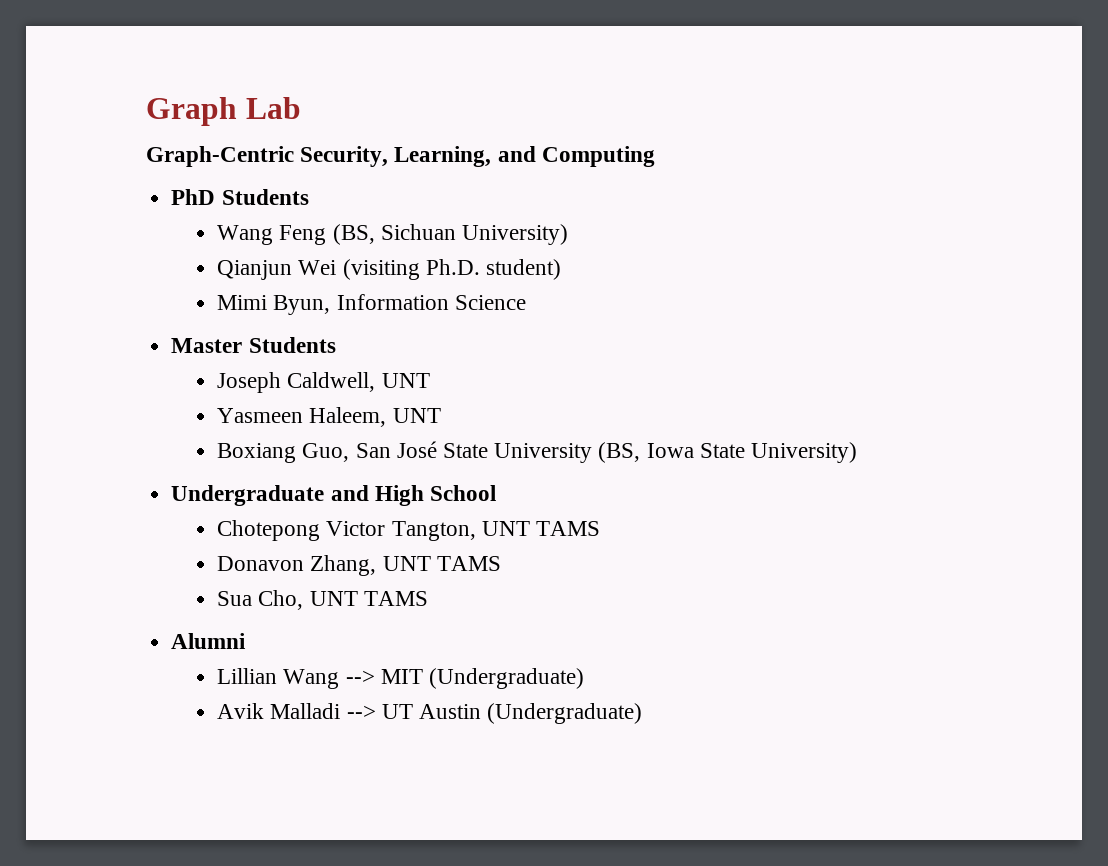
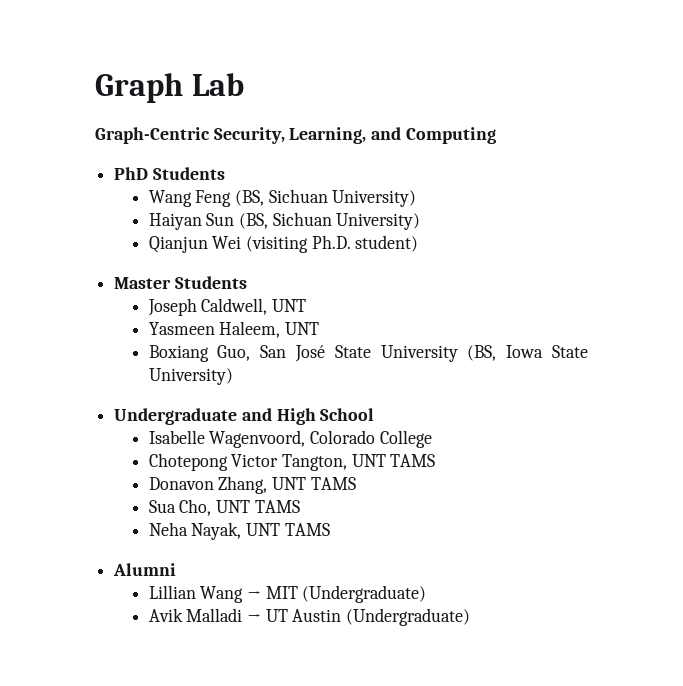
(569, 234) none -> [148,212,421,230] // Haiyan Sun (BS, Sichuan University)
[217,294,526,315] // Mimi Byun, Information Science -> (419, 243) none
(496, 493) none -> [148,430,432,448] // Isabelle Wagenvoord, Colorado College
(428, 598) none -> [148,522,330,540] // Neha Nayak, UNT TAMS
[345,670,375,684] --> -> [247,590,262,599] →
[346,705,376,719] --> -> [247,613,262,622] →

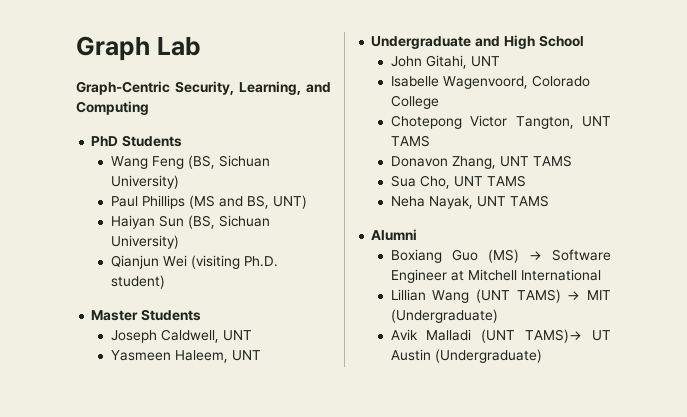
(417, 198) none -> [110,195,307,209] // Paul Phillips (MS and BS, UNT)
[148,345,589,362] [148,368,233,385] // Boxiang Guo, San José State University (BS, Iowa State University) -> (261, 355) none
(375, 414) none -> [390,55,500,69] // John Gitahi, UNT
(177, 569) none -> [390,249,611,263] [390,269,601,283] // Boxiang Guo (MS) → Software Engineer at Mitchell International
(244, 594) none -> [475,289,561,303] (UNT TAMS)
[247,613,262,622] → -> [481,329,583,343] (UNT TAMS)→

